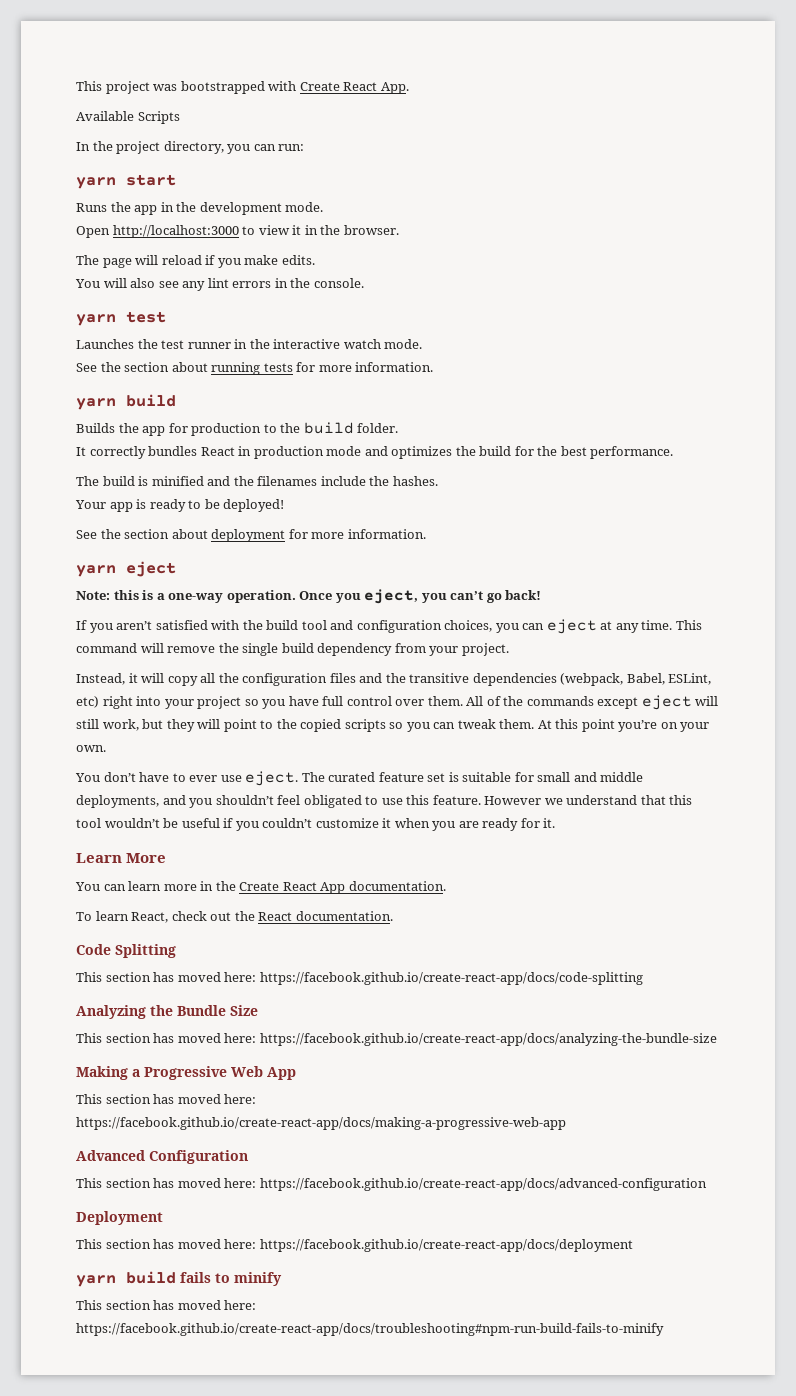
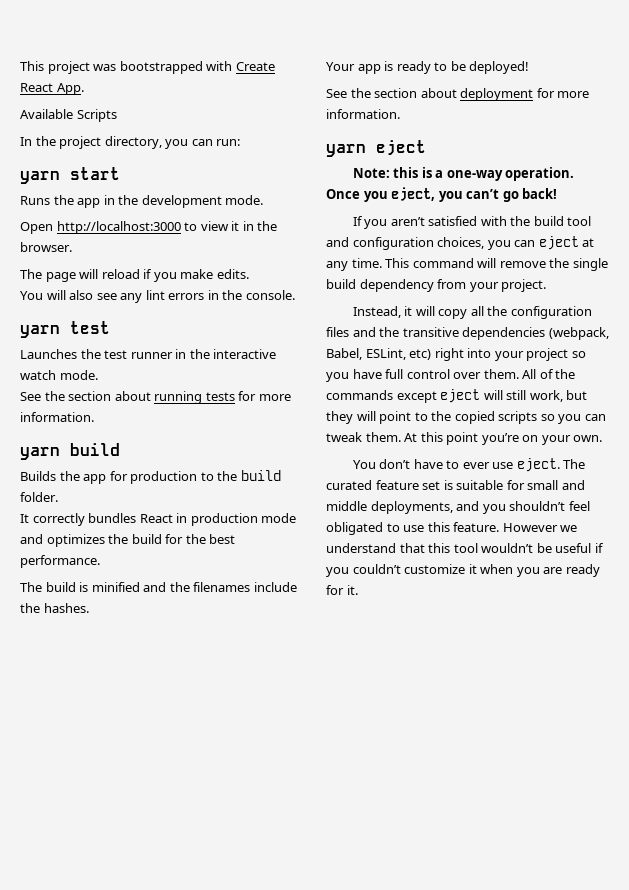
[76,853,167,863] [75,881,446,894] [76,911,393,923] [76,944,176,958] [76,972,643,985] [76,1005,258,1019] [76,1033,717,1046] [76,1066,296,1080] [76,1094,257,1104] [76,1117,566,1130] [76,1150,248,1164] [76,1178,707,1191] [76,1211,163,1225] [76,1239,633,1252] [76,1271,282,1287] [76,1300,257,1310] [76,1323,664,1336] // Learn More // You can learn more in the Create React App documentation. // To learn React, check out the React documentation. // Code Splitting // This section has moved here: https://facebook.github.io/create-react-app/docs/code-splitting // Analyzing the Bundle Size // This section has moved here: https://facebook.github.io/create-react-app/docs/analyzing-the-bundle-size // Making a Progressive Web App // This section has moved here: https://facebook.github.io/create-react-app/docs/making-a-progressive-web-app // Advanced Configuration // This section has moved here: https://facebook.github.io/create-react-app/docs/advanced-configuration // Deployment // This section has moved here: https://facebook.github.io/create-react-app/docs/deployment // yarn build fails to minify // This section has moved here: https://facebook.github.io/create-react-app/docs/troubleshooting#npm-run-build-fails-to-minify -> (358, 590) none

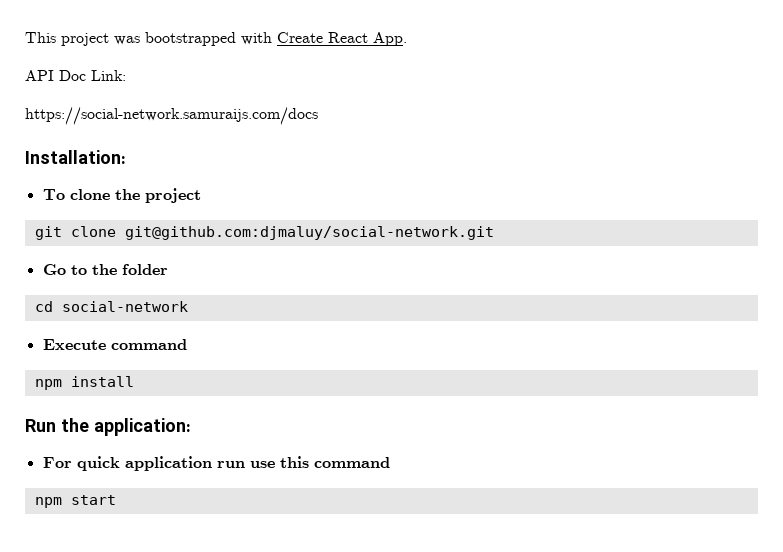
[20,109,117,122] [20,136,241,149] [20,167,120,184] [20,195,264,208] [20,221,278,234] [20,242,72,252] [20,269,249,282] [20,290,295,303] [20,321,110,338] [20,349,277,359] [20,370,98,380] [20,391,291,404] [20,412,94,422] [20,443,120,460] [20,470,281,484] [20,492,58,502] [20,513,297,526] [20,534,236,547] [20,555,100,568] [20,582,297,592] [20,603,89,613] [326,61,530,74] [326,88,590,101] [326,109,400,119] [326,140,426,157] [352,167,575,181] [326,187,558,202] [352,216,592,229] [326,236,595,250] [326,258,608,271] [326,279,547,292] [352,306,592,319] [326,327,609,340] [326,348,586,361] [326,369,576,382] [326,389,588,403] [326,411,606,424] [326,432,603,445] [352,458,586,472] [326,480,585,490] [326,501,590,514] [326,522,578,535] [326,543,604,553] [326,564,600,577] [326,585,358,595] Available Scripts // In the project directory, you can run: // yarn start // Runs the app in the development mode. // Open http://localhost:3000 to view it in the browser. // The page will reload if you make edits. // You will also see any lint errors in the console. // yarn test // Launches the test runner in the interactive watch mode. // See the section about running tests for more information. // yarn build // Builds the app for production to the build folder. // It correctly bundles React in production mode and optimizes the build for the best performance. // The build is minified and the filenames include the hashes. // Your app is ready to be deployed! // See the section about deployment for more information. // yarn eject // Note: this is a one-way operation. Once you eject, you can’t go back! // If you aren’t satisfied with the build tool and configuration choices, you can eject at any time. This command will remove the single build dependency from your project. // Instead, it will copy all the configuration files and the transitive dependencies (webpack, Babel, ESLint, etc) right into your project so you have full control over them. All of the commands except eject will still work, but they will point to the copied scripts so you can tweak them. At this point you’re on your own. // You don’t have to ever use eject. The curated feature set is suitable for small and middle deployments, and you shouldn’t feel obligated to use this feature. However we understand that this tool wouldn’t be useful if you couldn’t customize it when you are ready for it. -> [25,70,126,81] [25,107,318,125] [25,150,126,164] [42,188,201,203] [34,226,494,240] [42,264,168,275] [34,301,188,312] [42,339,187,350] [34,376,134,390] [25,418,191,436] [42,456,390,471] [34,495,116,508] API Doc Link: // https://social-network.samuraijs.com/docs // Installation: // To clone the project // git clone git@github.com:djmaluy/social-network.git // Go to the folder // cd social-network // Execute command // npm install // Run the application: // For quick application run use this command // npm start

